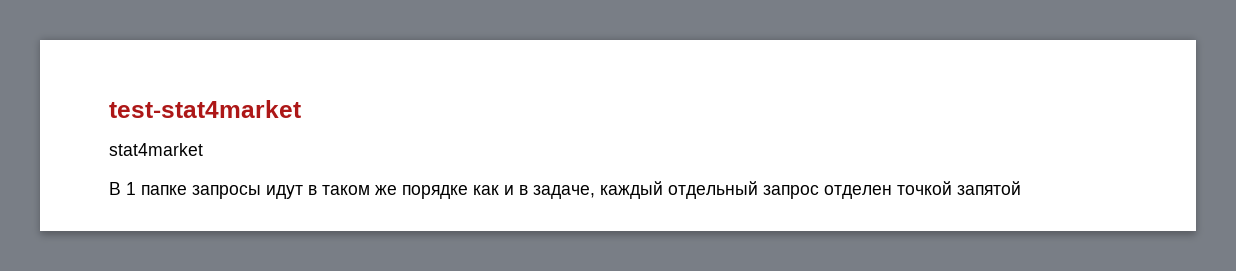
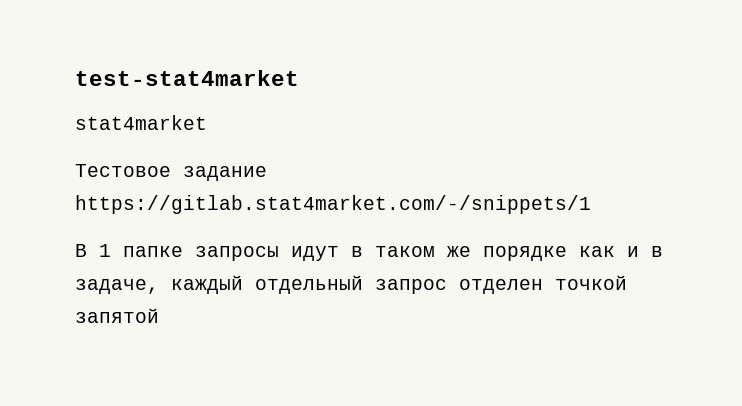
(203, 149) none -> [75,164,267,181] [75,195,591,214] // Тестовое задание https://gitlab.stat4market.com/-/snippets/1

